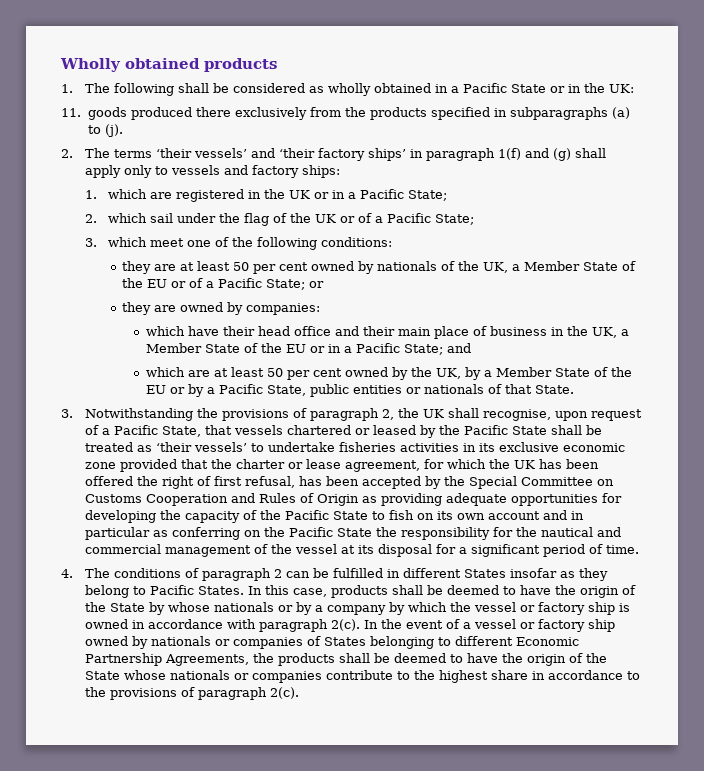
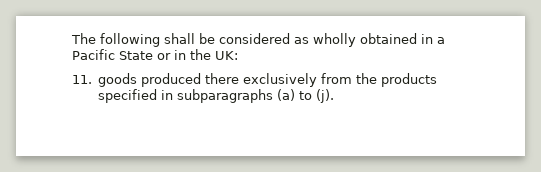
[60,58,277,72] [61,84,73,93] Wholly obtained products // 1. -> (71, 38) none
[61,148,606,161] [84,165,340,178] [84,189,448,202] [84,213,475,226] [84,237,393,250] [122,261,637,274] [122,278,325,290] [122,302,321,315] [145,326,629,339] [145,343,471,355] [145,367,632,380] [145,384,574,397] [61,408,642,421] [84,425,602,438] [84,442,625,452] [84,459,599,472] [84,476,614,489] [84,493,622,506] [84,510,584,523] [84,527,621,540] [84,544,639,557] [61,568,608,581] [84,585,636,598] [84,602,630,615] [84,619,615,632] [84,636,579,649] [84,653,607,666] [84,670,640,683] [84,687,299,700] // 2. The terms ‘their vessels’ and ‘their factory ships’ in paragraph 1(f) and (g) shall apply only to vessels and factory ships: // 1. which are registered in the UK or in a Pacific State; // 2. which sail under the flag of the UK or of a Pacific State; // 3. which meet one of the following conditions: // they are at least 50 per cent owned by nationals of the UK, a Member State of the EU or of a Pacific State; or // they are owned by companies: // which have their head office and their main place of business in the UK, a Member State of the EU or in a Pacific State; and // which are at least 50 per cent owned by the UK, by a Member State of the EU or by a Pacific State, public entities or nationals of that State. // 3. Notwithstanding the provisions of paragraph 2, the UK shall recognise, upon request of a Pacific State, that vessels chartered or leased by the Pacific State shall be treated as ‘their vessels’ to undertake fisheries activities in its exclusive economic zone provided that the charter or lease agreement, for which the UK has been offered the right of first refusal, has been accepted by the Special Committee on Customs Cooperation and Rules of Origin as providing adequate opportunities for developing the capacity of the Pacific State to fish on its own account and in particular as conferring on the Pacific State the responsibility for the nautical and commercial management of the vessel at its disposal for a significant period of time. // 4. The conditions of paragraph 2 can be fulfilled in different States insofar as they belong to Pacific States. In this case, products shall be deemed to have the origin of the State by whose nationals or by a company by which the vessel or factory ship is owned in accordance with paragraph 2(c). In the event of a vessel or factory ship owned by nationals or companies of States belonging to different Economic Partnership Agreements, the products shall be deemed to have the origin of the State whose nationals or companies contribute to the highest share in accordance to the provisions of paragraph 2(c). -> (335, 96) none

